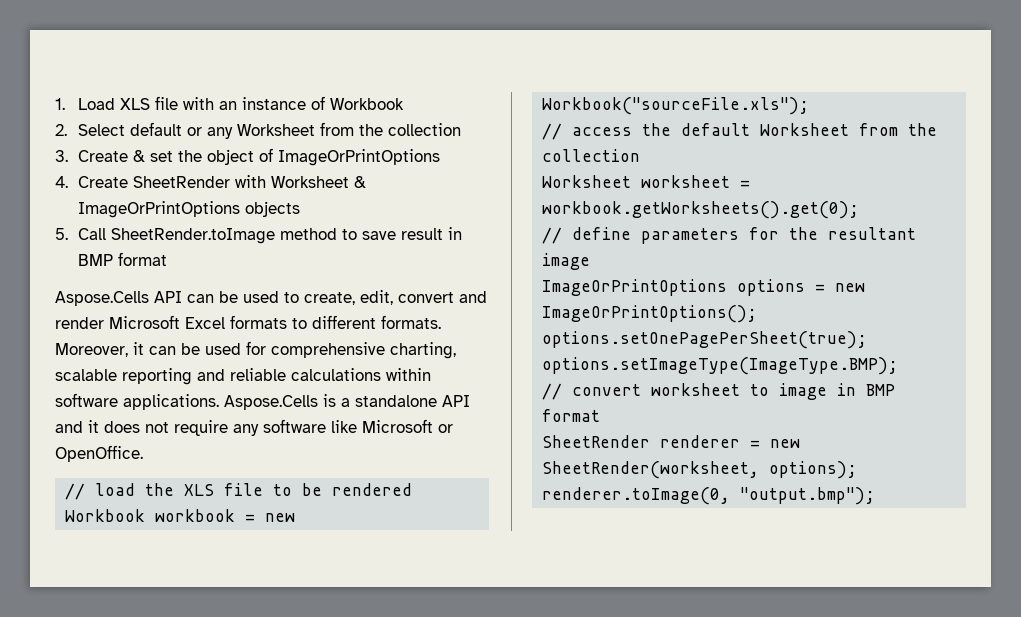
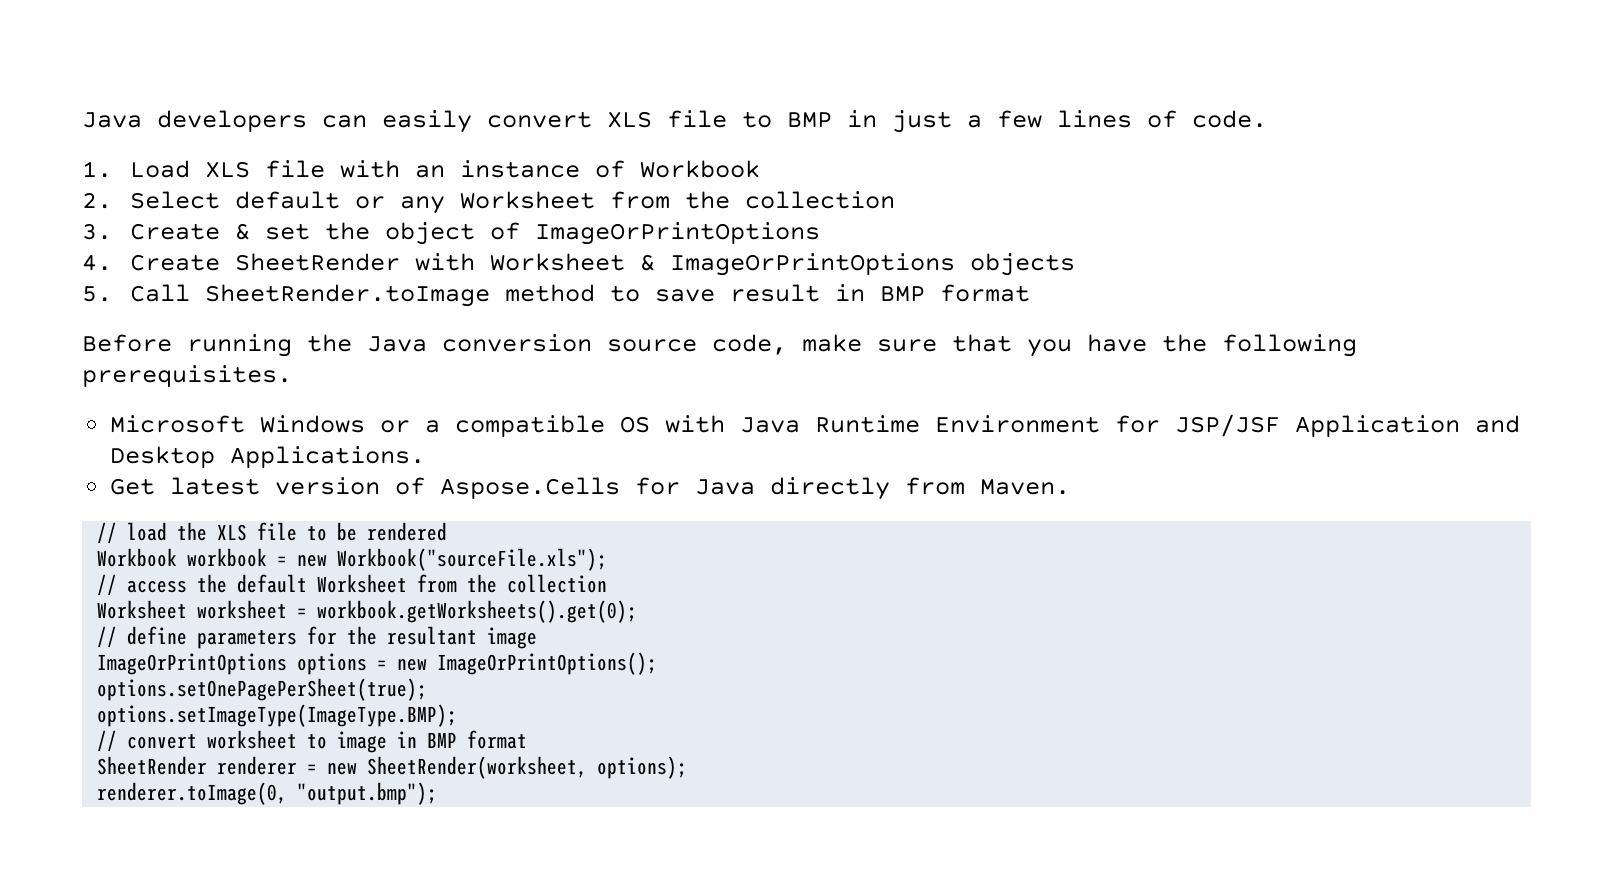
(55, 104) none -> [82,110,1267,133] Java developers can easily convert XLS file to BMP in just a few lines of code. //
[55,290,487,306] [55,315,441,329] [55,341,456,359] [55,368,431,385] [55,393,470,410] [55,419,453,436] [55,445,143,462] Aspose.Cells API can be used to create, edit, convert and render Microsoft Excel formats to different formats. Moreover, it can be used for comprehensive charting, scalable reporting and reliable calculations within software applications. Aspose.Cells is a standalone API and it does not require any software like Microsoft or OpenOffice. -> [82,334,1357,357] [82,365,292,387] [110,414,1521,437] [110,446,426,468] [110,477,1071,500] Before running the Java conversion source code, make sure that you have the following prerequisites. // Microsoft Windows or a compatible OS with Java Runtime Environment for JSP/JSF Application and Desktop Applications. // Get latest version of Aspose.Cells for Java directly from Maven.

